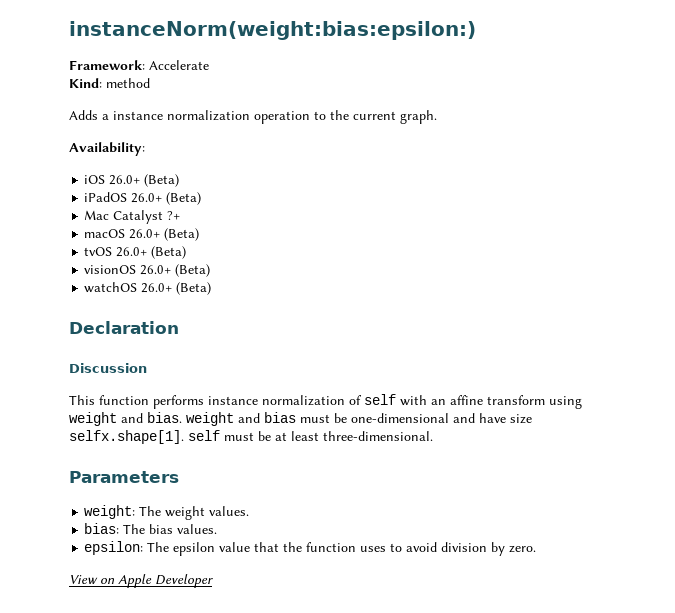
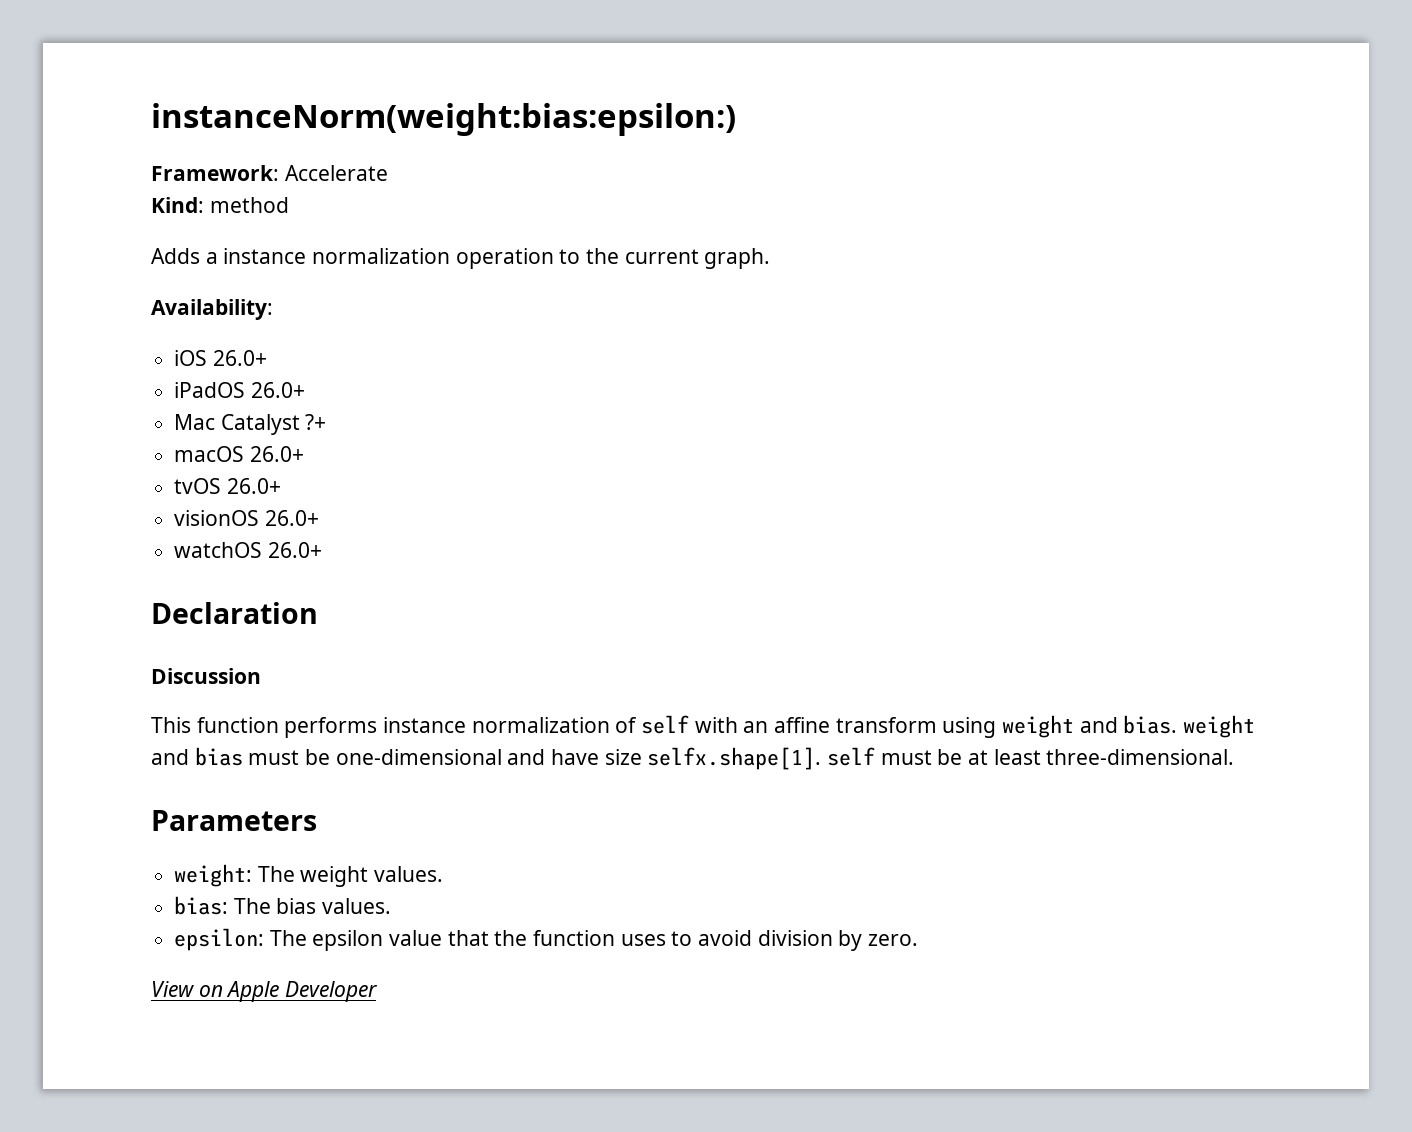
[144,174,180,187] (Beta) -> (267, 358) none
[166,192,202,205] (Beta) -> (305, 390) none
[164,228,200,241] (Beta) -> (304, 454) none
[151,246,187,259] (Beta) -> (281, 486) none
[175,264,211,277] (Beta) -> (319, 518) none
[176,282,212,295] (Beta) -> (322, 550) none

